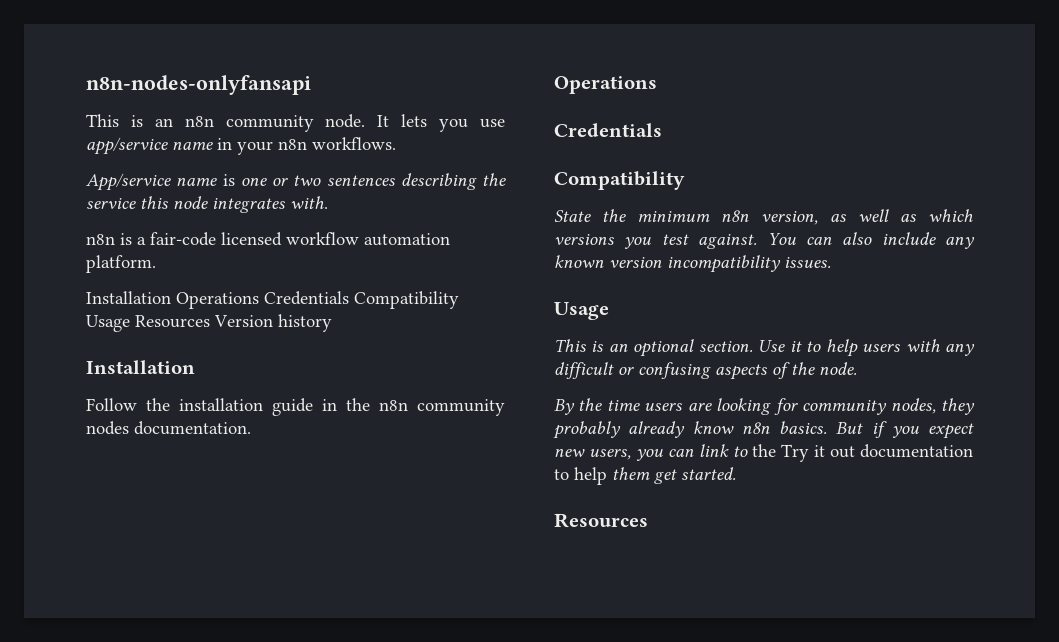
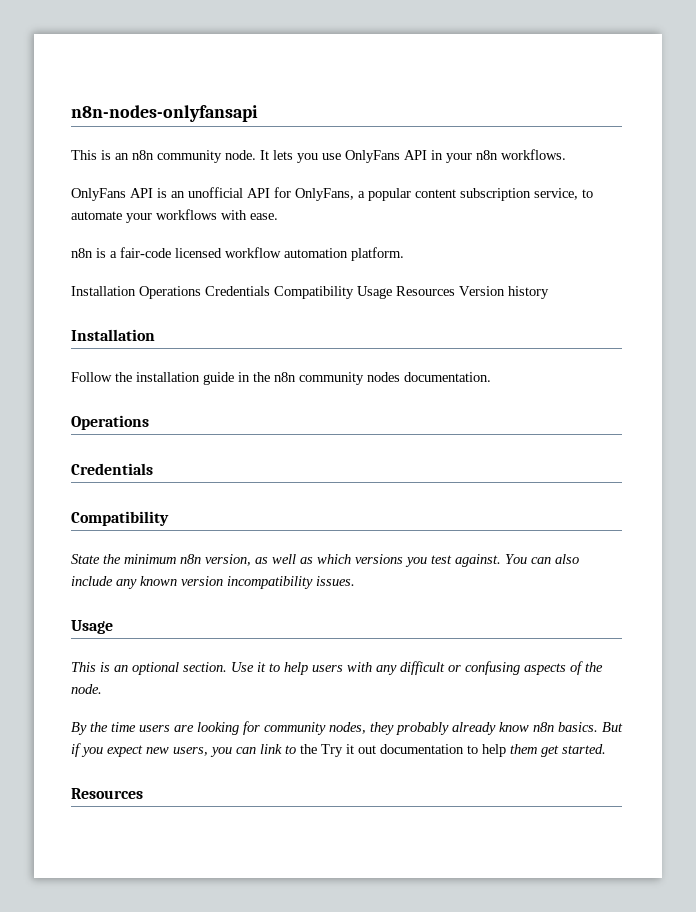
[86,137,213,155] app/service name -> [345,150,427,163] OnlyFans API
[86,173,506,191] [86,196,328,213] App/service name is one or two sentences describing the service this node integrates with. -> [71,187,593,201] [71,209,278,223] OnlyFans API is an unofficial API for OnlyFans, a popular content subscription service, to automate your workflows with ease.

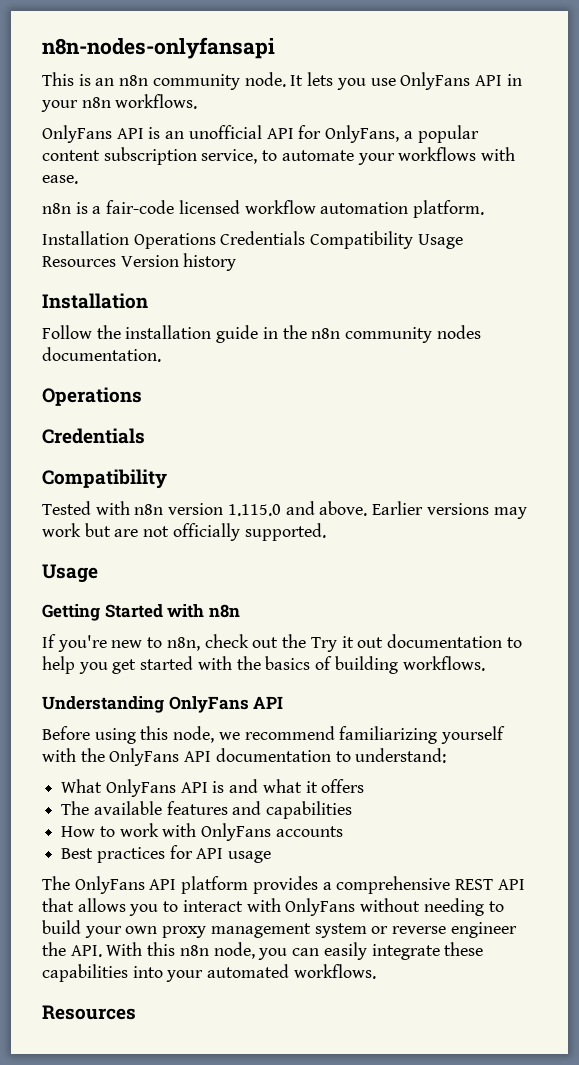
[71,554,579,567] [71,576,355,589] [71,620,113,634] [71,661,603,675] [71,684,102,694] [71,721,623,735] [71,743,296,757] State the minimum n8n version, as well as which versions you test against. You can also include any known version incompatibility issues. // Usage // This is an optional section. Use it to help users with any difficult or confusing aspects of the node. // By the time users are looking for community nodes, they probably already know n8n basics. But if you expect new users, you can link to -> [42,501,527,519] [42,523,326,541] [42,564,98,583] [42,604,240,621] [42,634,279,652] Tested with n8n version 1.115.0 and above. Earlier versions may work but are not officially supported. // Usage // Getting Started with n8n // If you're new to n8n, check out
[510,744,606,757] them get started. -> [78,656,485,674] [42,696,284,713] [42,726,506,744] [42,748,447,766] [61,779,365,797] [61,801,353,819] [61,823,343,841] [61,845,272,863] [42,876,525,894] [42,898,504,916] [42,920,517,938] [42,942,484,960] [42,964,376,982] you get started with the basics of building workflows. // Understanding OnlyFans API // Before using this node, we recommend familiarizing yourself with the OnlyFans API documentation to understand: // What OnlyFans API is and what it offers // The available features and capabilities // How to work with OnlyFans accounts // Best practices for API usage // The OnlyFans API platform provides a comprehensive REST API that allows you to interact with OnlyFans without needing to build your own proxy management system or reverse engineer the API. With this n8n node, you can easily integrate these capabilities into your automated workflows.

